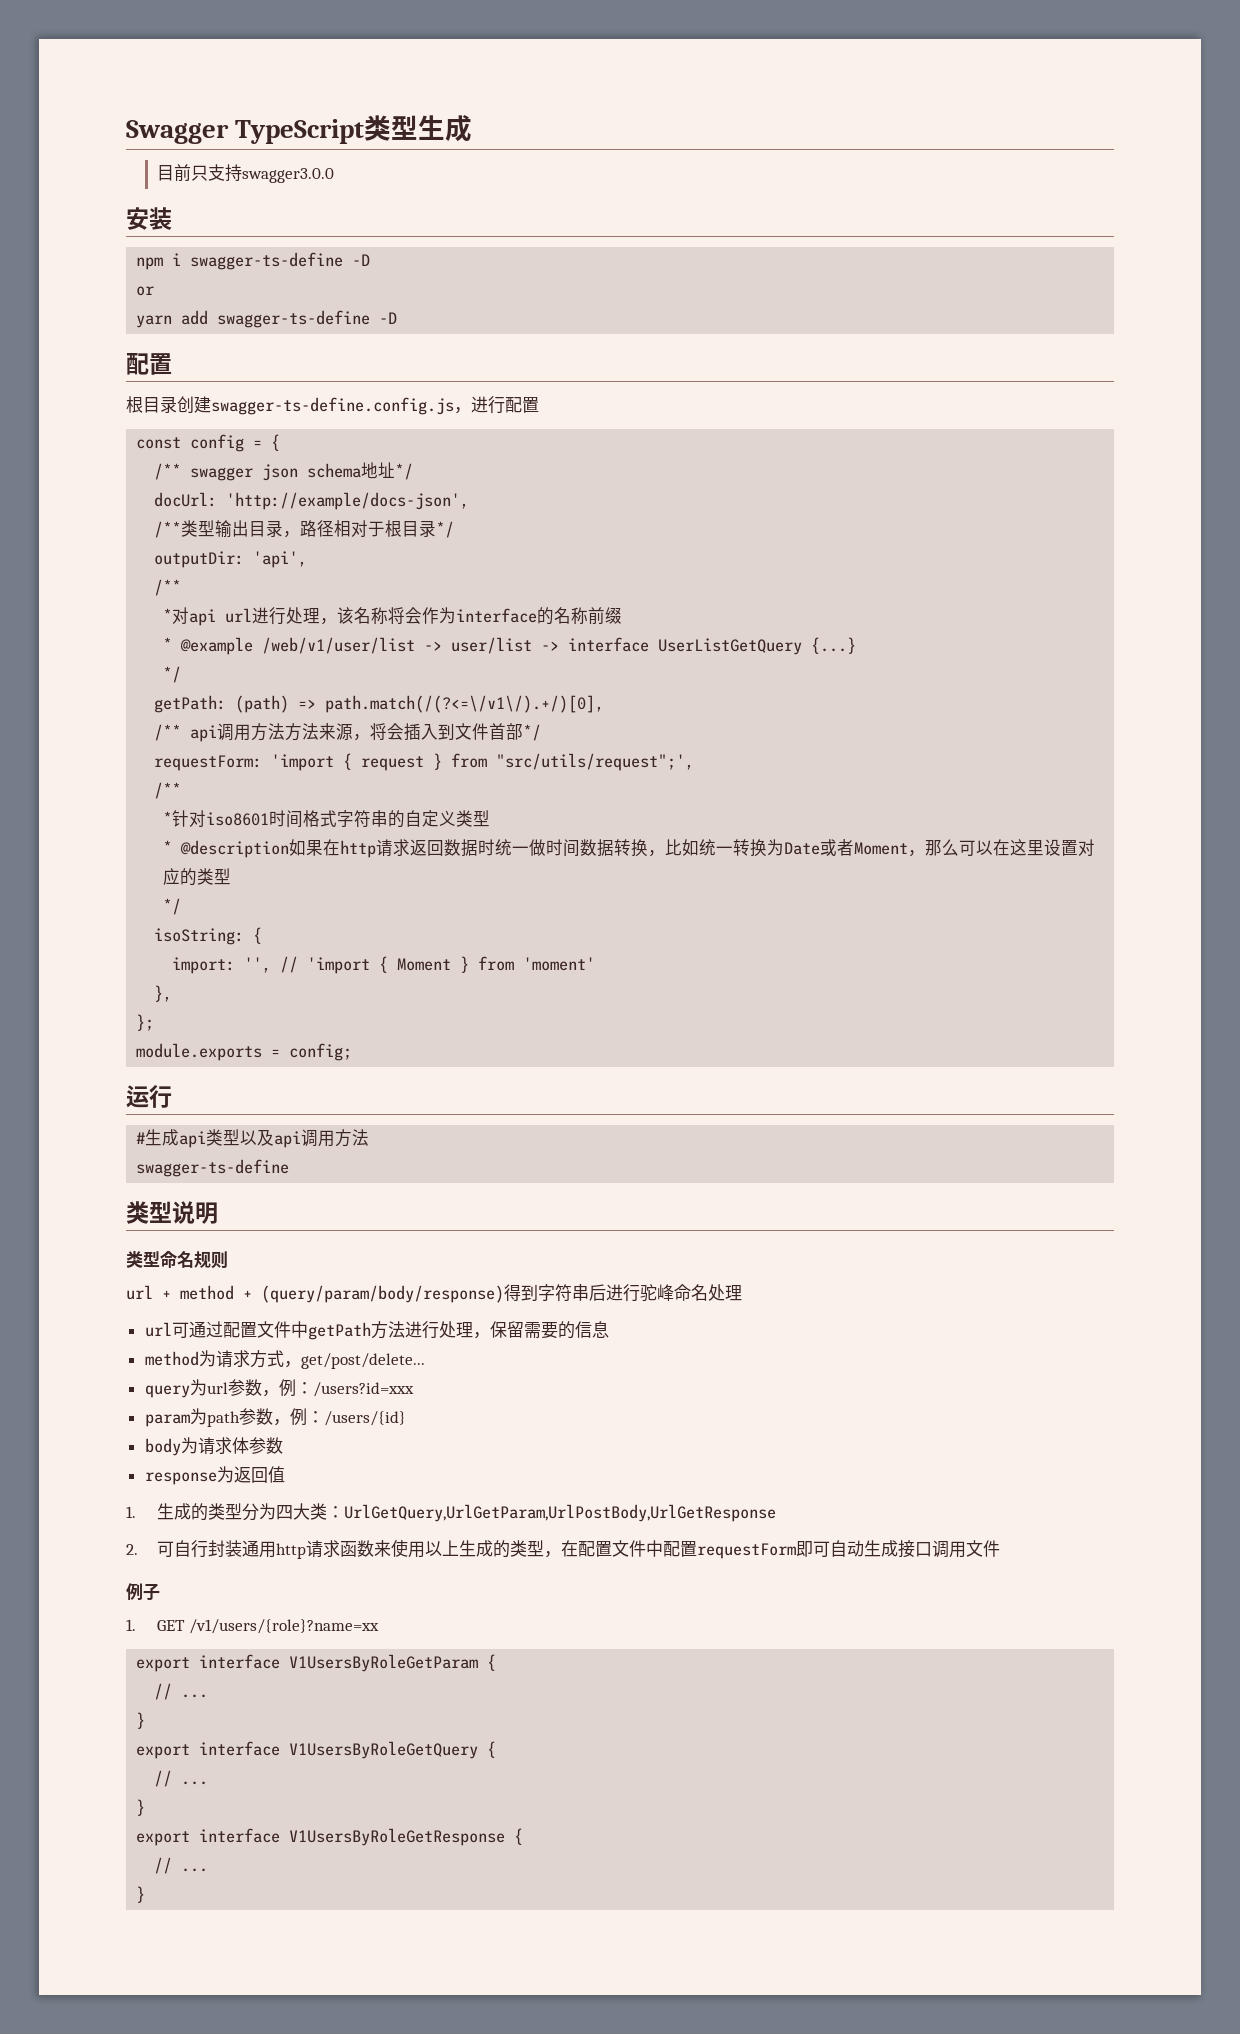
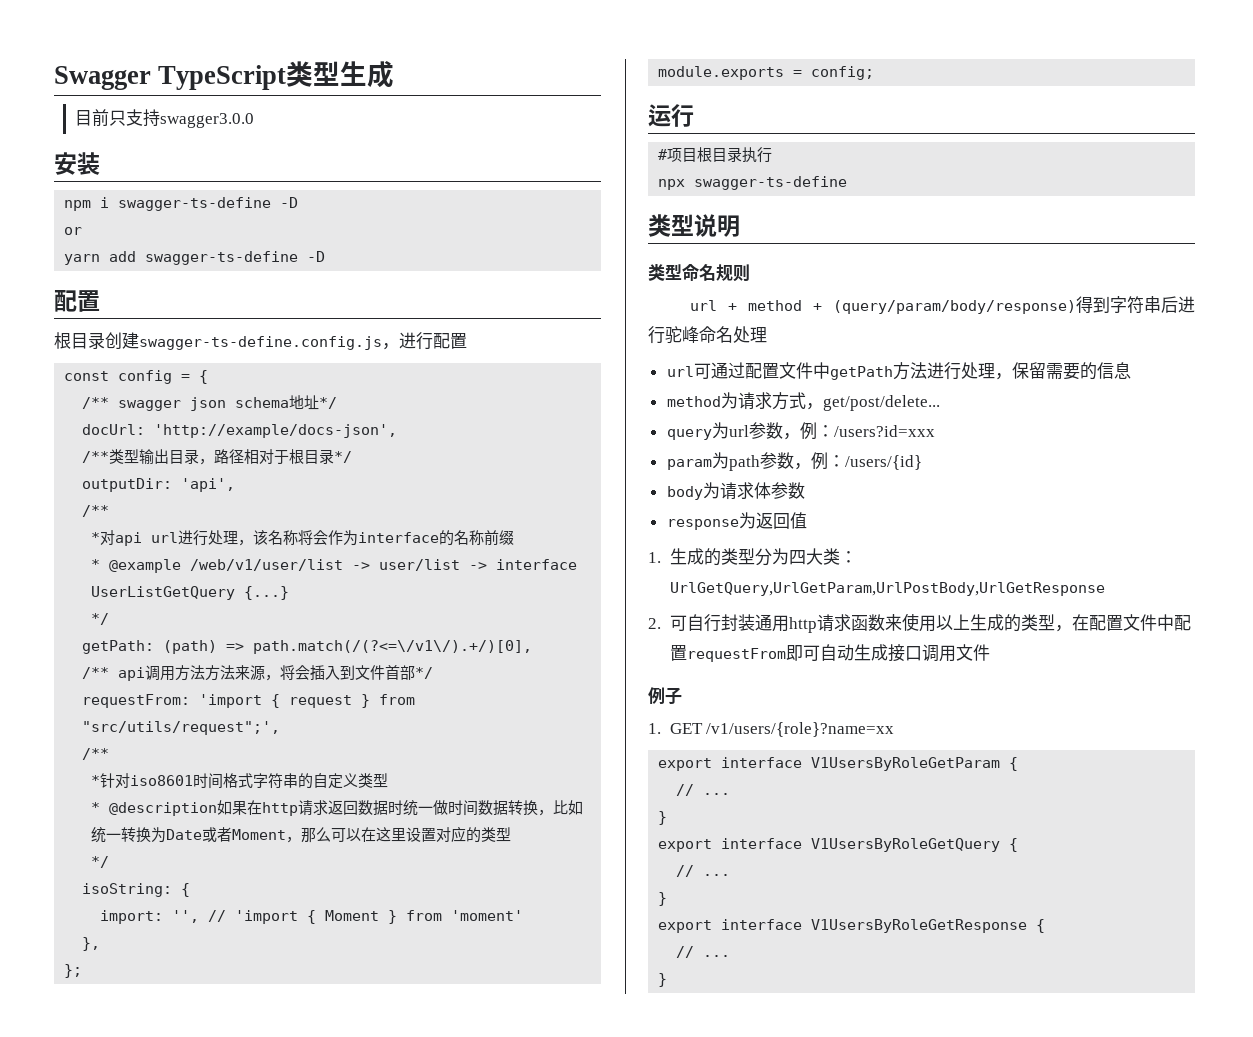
[154,755,263,771] requestForm: -> [82,694,191,708] requestFrom:
[145,1129,370,1148] 生成api类型以及api调用方法 // -> [667,147,773,163] [658,179,686,190] 项目根目录执行 // npx
[697,1543,797,1559] requestForm -> [686,648,786,662] requestFrom

